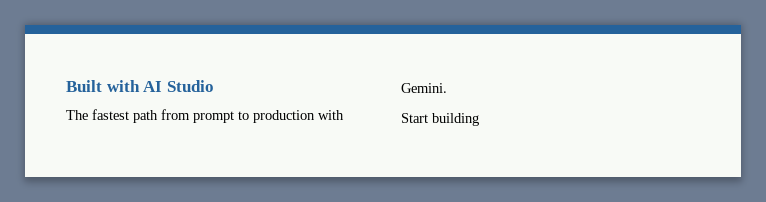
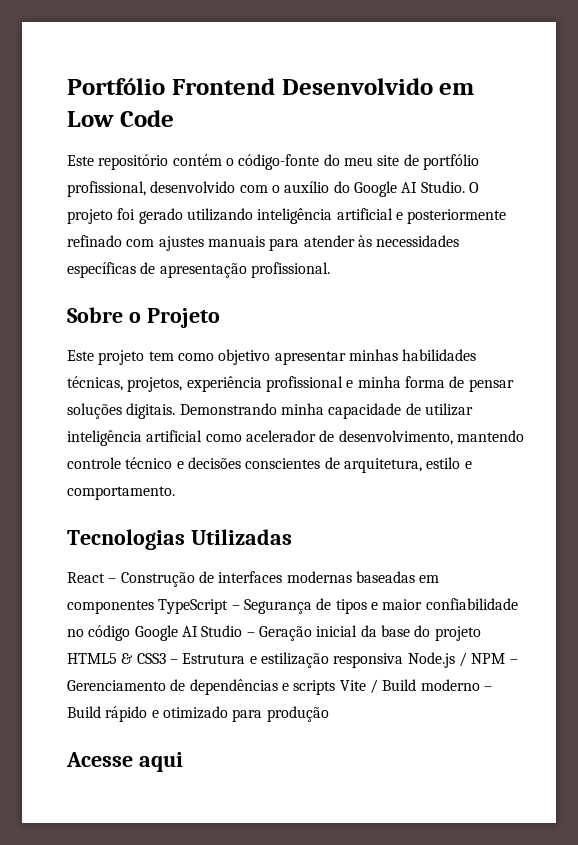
[66,80,214,92] [66,109,344,123] [401,83,447,93] [401,113,479,126] Built with AI Studio // The fastest path from prompt to production with Gemini. // Start building -> [67,78,475,95] [67,110,174,127] [67,154,479,170] [67,181,479,197] [67,208,507,224] [67,235,460,251] [67,262,330,278] [67,307,220,328] [67,349,477,365] [67,376,514,392] [67,403,473,419] [67,430,524,446] [67,457,472,473] [67,486,175,500] [67,529,292,550] [67,571,440,587] [67,598,518,614] [67,625,481,641] [67,652,518,668] [67,679,492,695] [67,706,329,722] [66,752,183,772] Portfólio Frontend Desenvolvido em Low Code // Este repositório contém o código-fonte do meu site de portfólio profissional, desenvolvido com o auxílio do Google AI Studio. O projeto foi gerado utilizando inteligência artificial e posteriormente refinado com ajustes manuais para atender às necessidades específicas de apresentação profissional. // Sobre o Projeto // Este projeto tem como objetivo apresentar minhas habilidades técnicas, projetos, experiência profissional e minha forma de pensar soluções digitais. Demonstrando minha capacidade de utilizar inteligência artificial como acelerador de desenvolvimento, mantendo controle técnico e decisões conscientes de arquitetura, estilo e comportamento. // Tecnologias Utilizadas // React – Construção de interfaces modernas baseadas em componentes TypeScript – Segurança de tipos e maior confiabilidade no código Google AI Studio – Geração inicial da base do projeto HTML5 & CSS3 – Estrutura e estilização responsiva Node.js / NPM – Gerenciamento de dependências e scripts Vite / Build moderno – Build rápido e otimizado para produção // Acesse aqui

